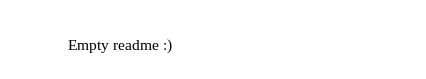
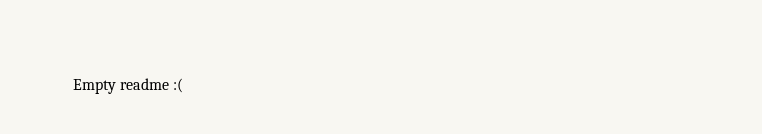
[163,39,173,54] :) -> [173,78,184,93] :(

